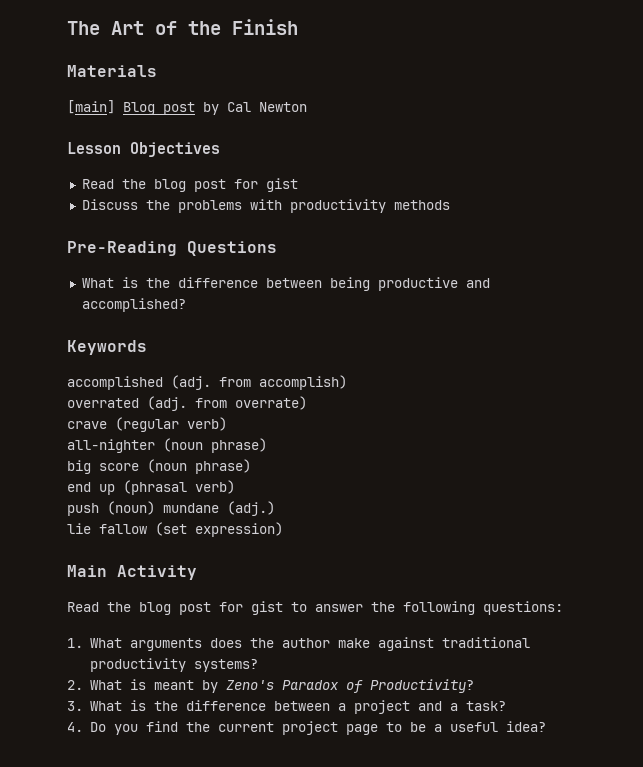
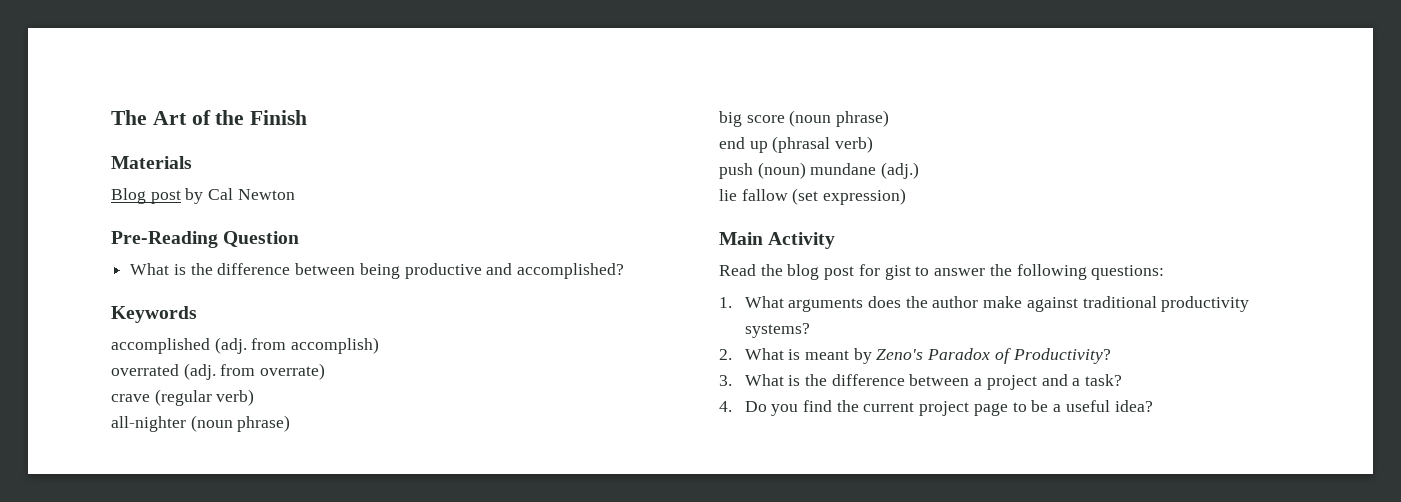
[67,100,115,114] [main] -> (192, 162) none
[67,142,220,157] [81,178,298,192] [81,199,450,213] // Lesson Objectives // Read the blog post for gist // Discuss the problems with productivity methods -> (295, 194) none
[187,241,277,256] Questions -> [223,231,300,247] Question

